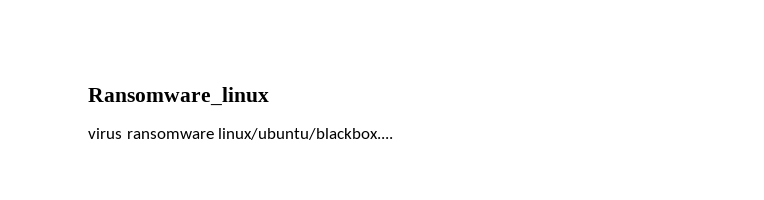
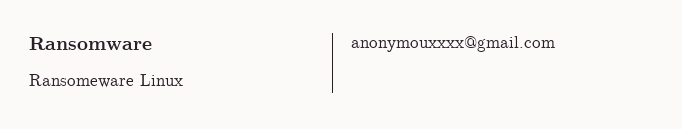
[88,87,269,106] [88,128,394,140] Ransomware_linux // virus ransomware linux/ubuntu/blackbox.... -> [29,37,152,50] [29,74,183,88] [351,36,555,52] Ransomware // Ransomeware Linux anonymouxxxx@gmail.com

